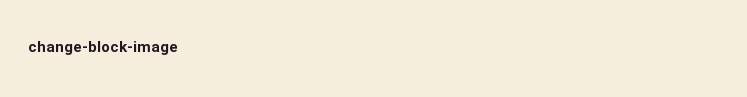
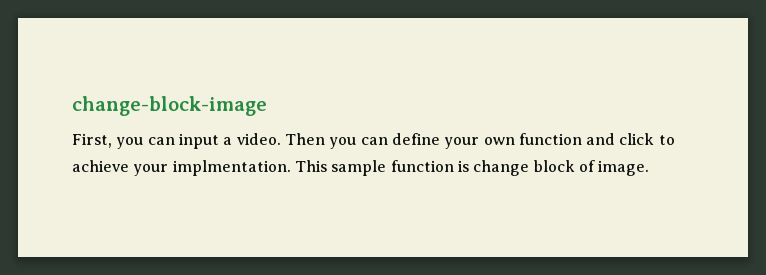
(178, 48) none -> [72,133,675,149] [72,160,650,176] // First, you can input a video. Then you can define your own function and click to achieve your implmentation. This sample function is change block of image.

